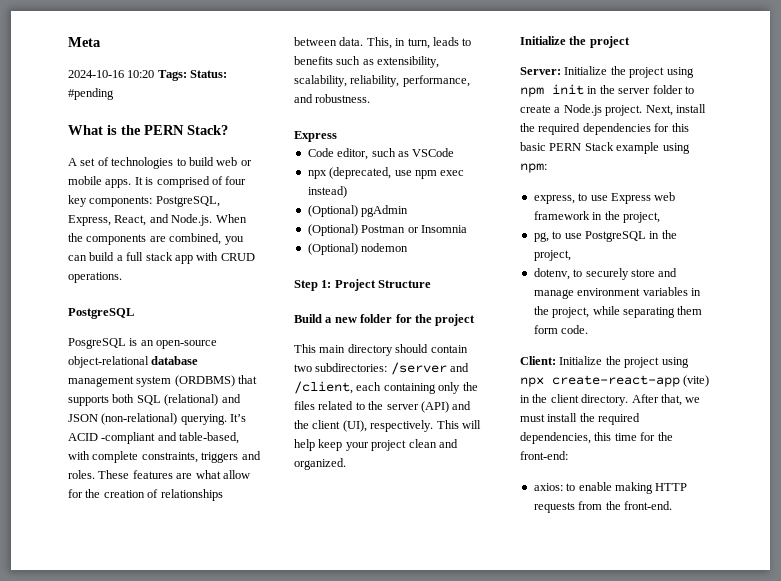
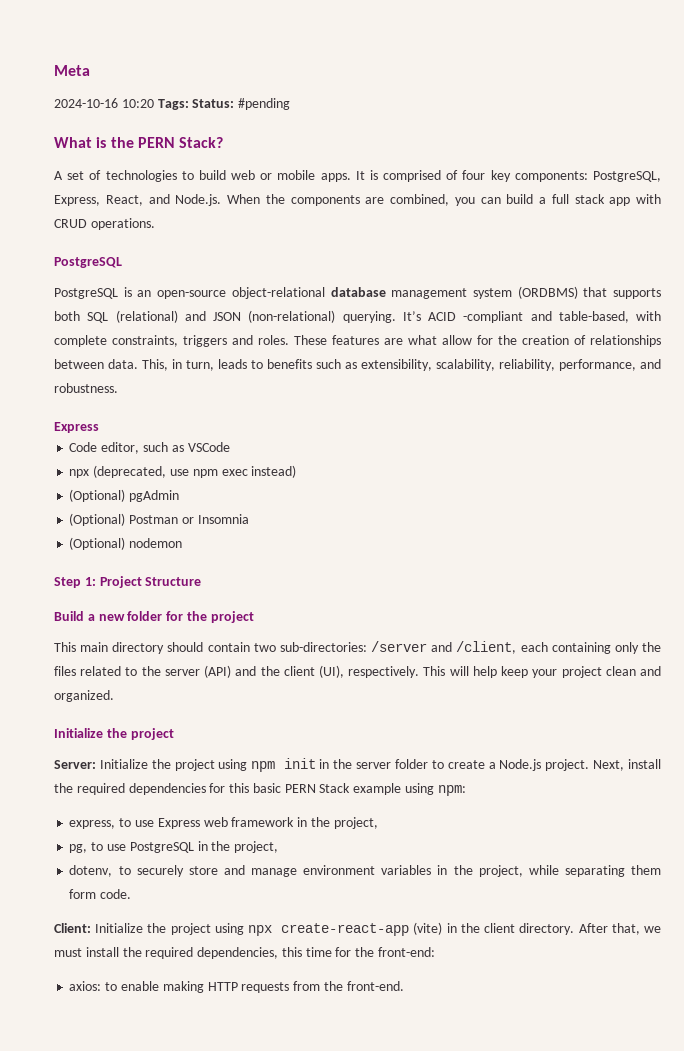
[68,338,126,349] PosgreSQL -> [54,288,118,299] PostgreSQL
[315,363,388,372] subdirectories: -> [279,642,367,652] sub-directories:

